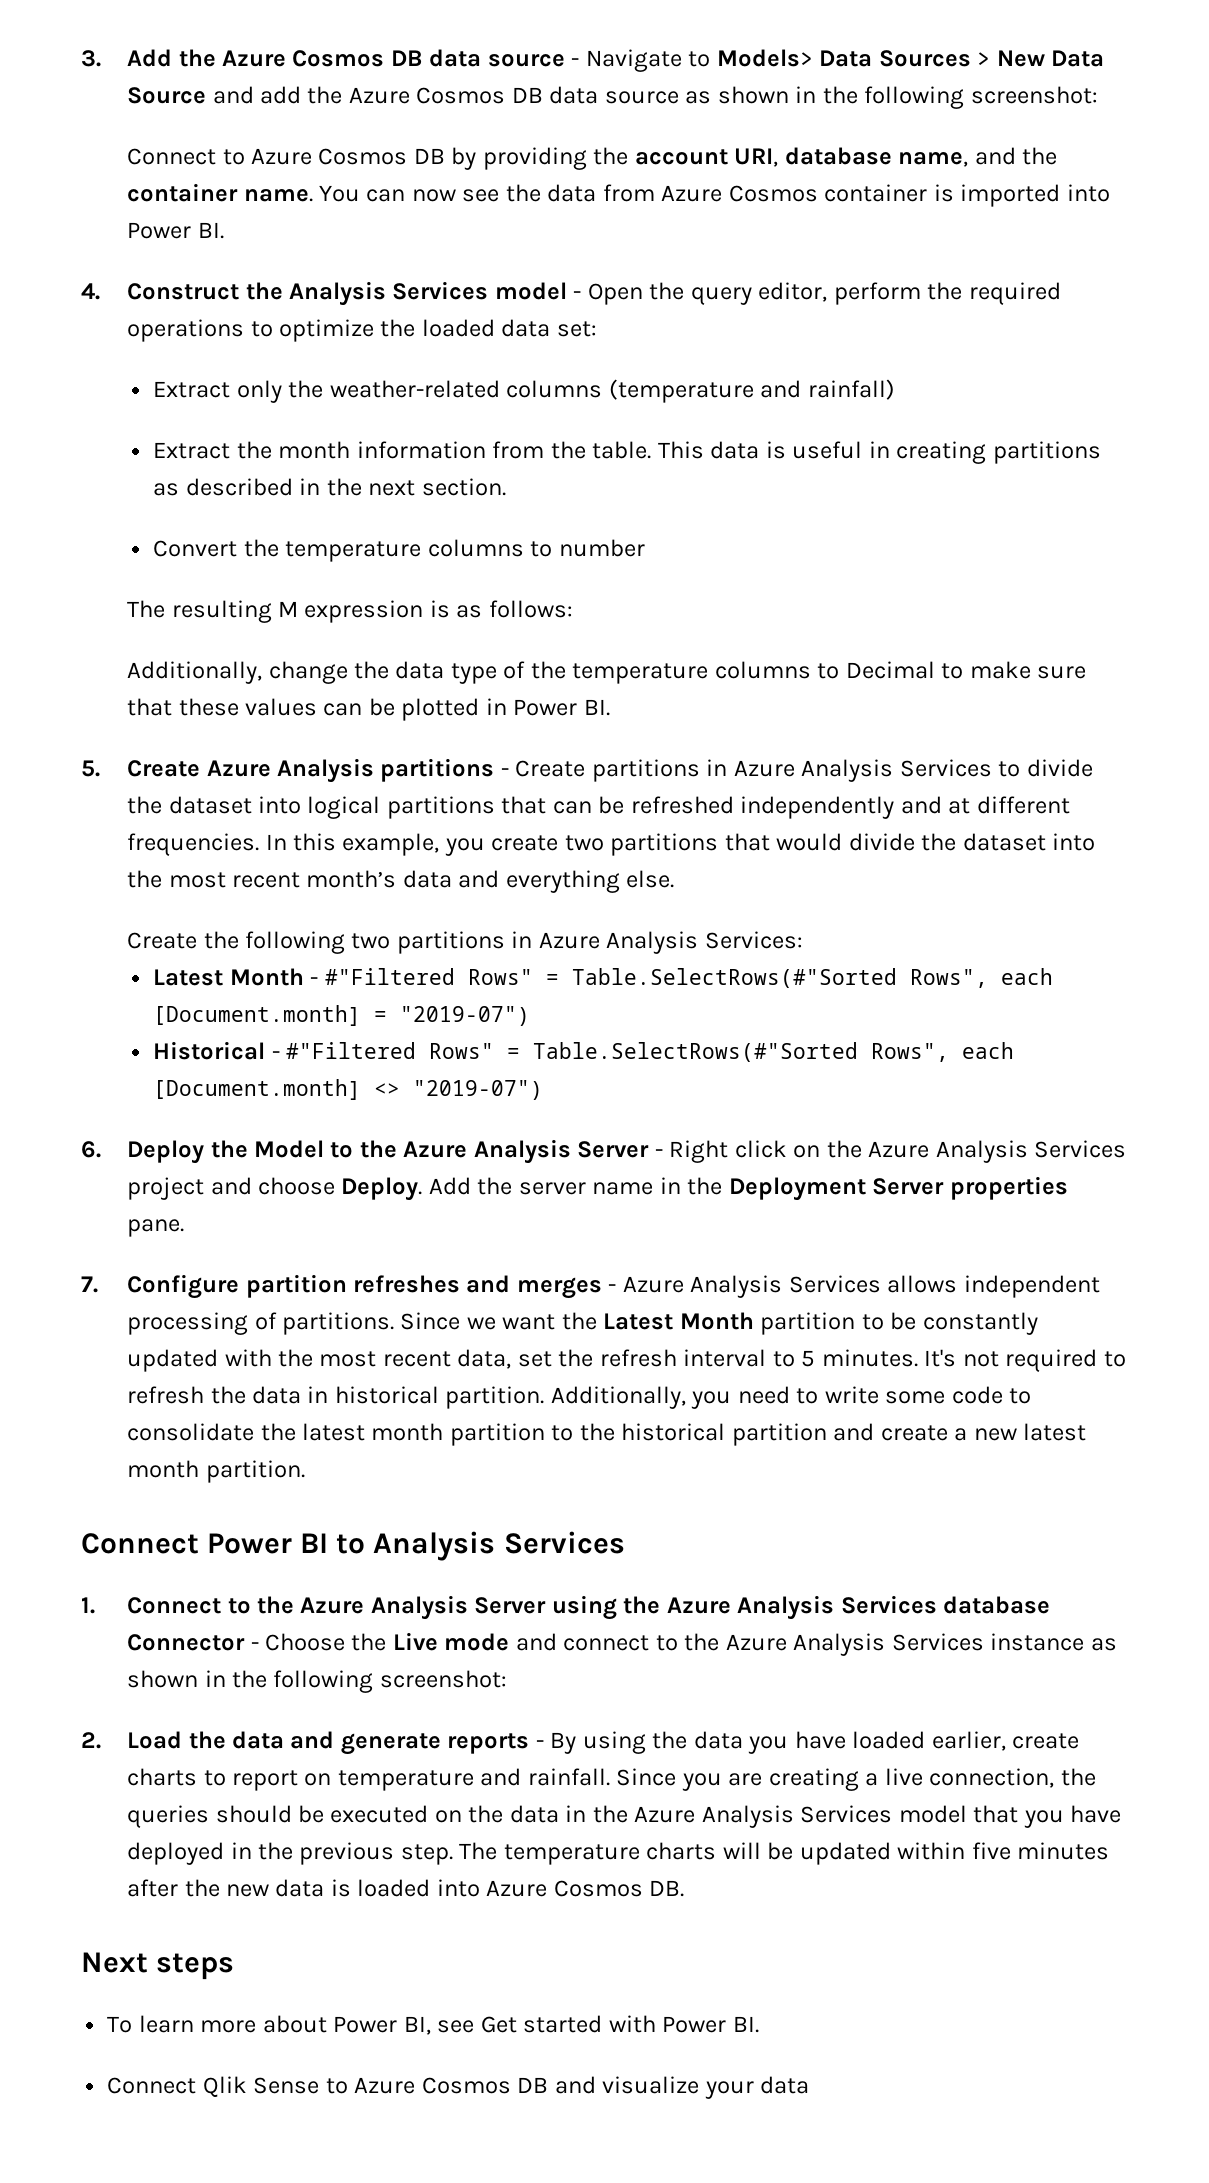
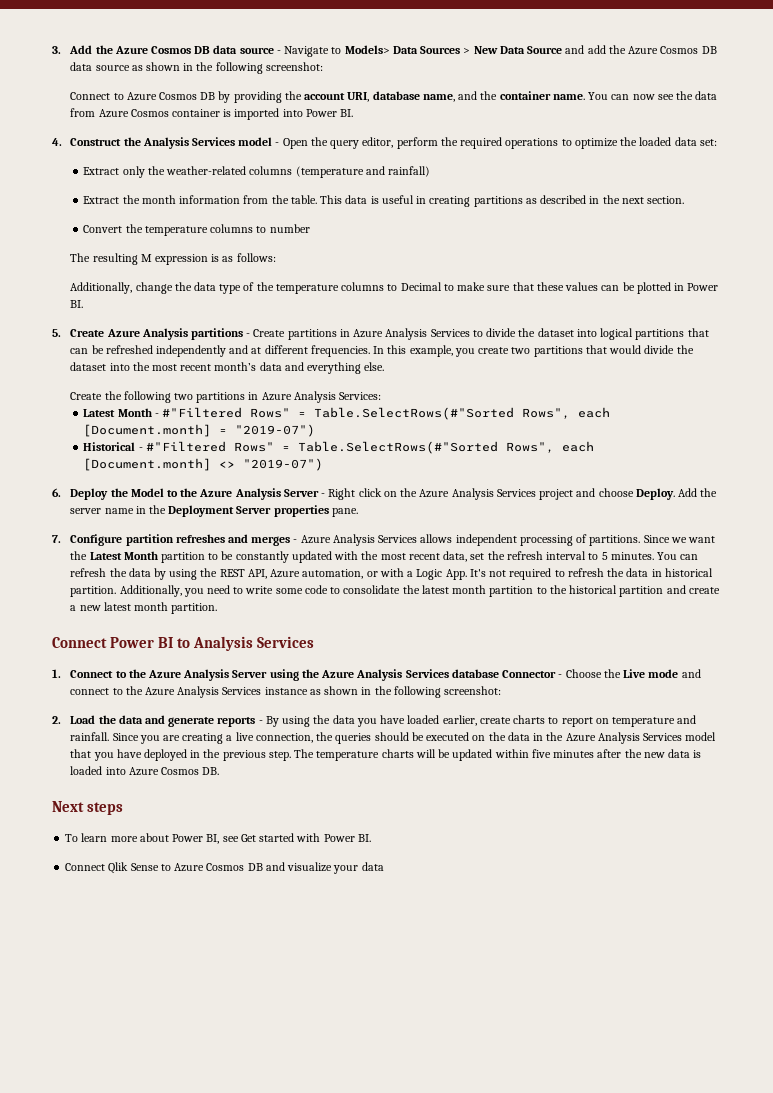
(918, 1358) none -> [657,552,699,560] [70,568,467,580] You can refresh the data by using the REST API, Azure automation, or with a Logic App.

